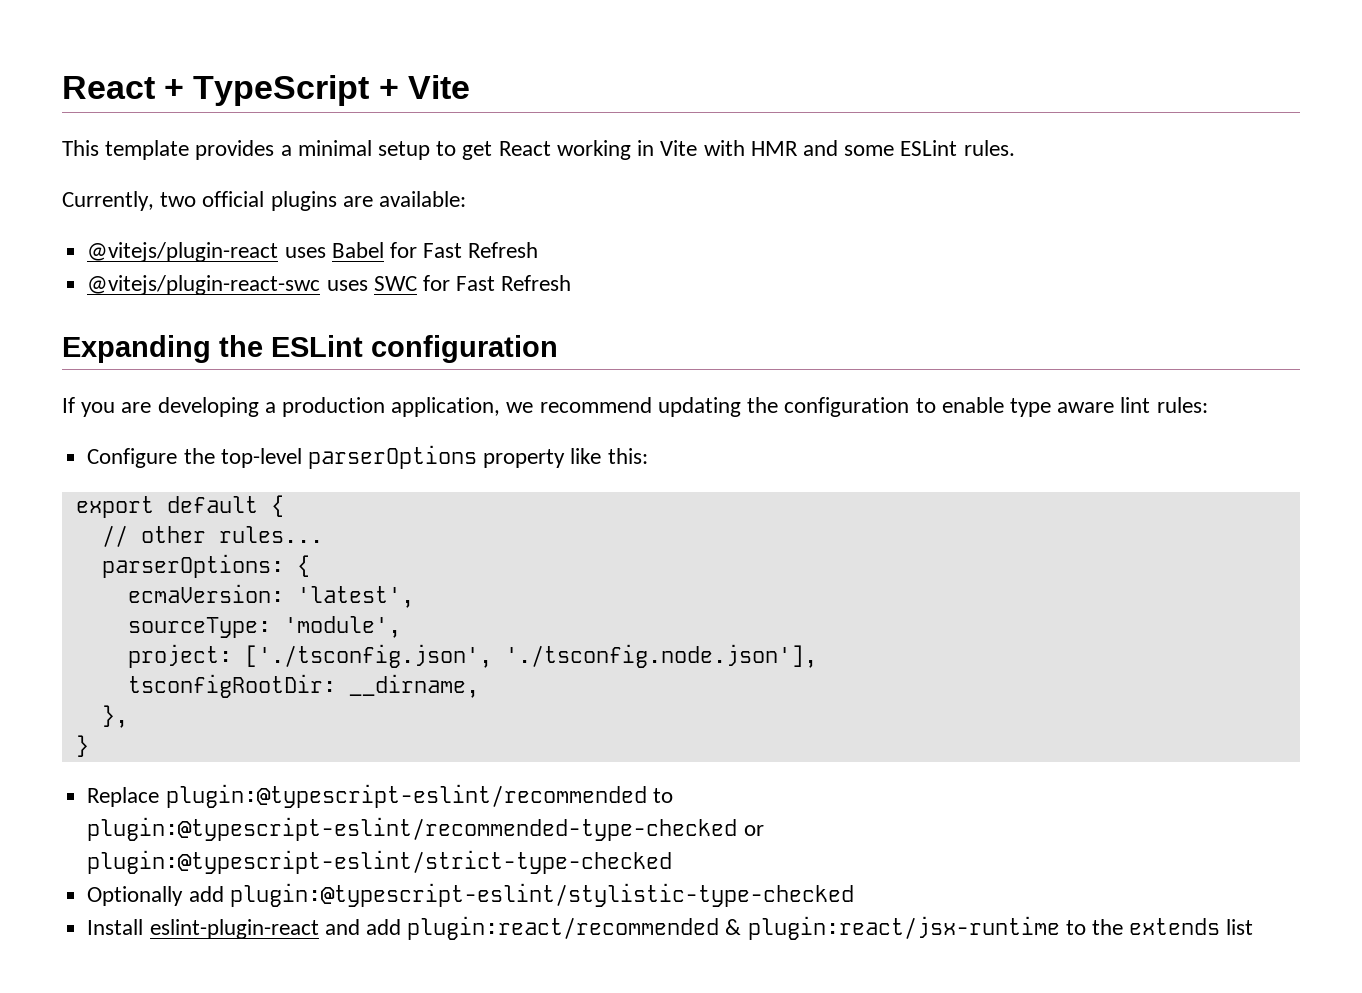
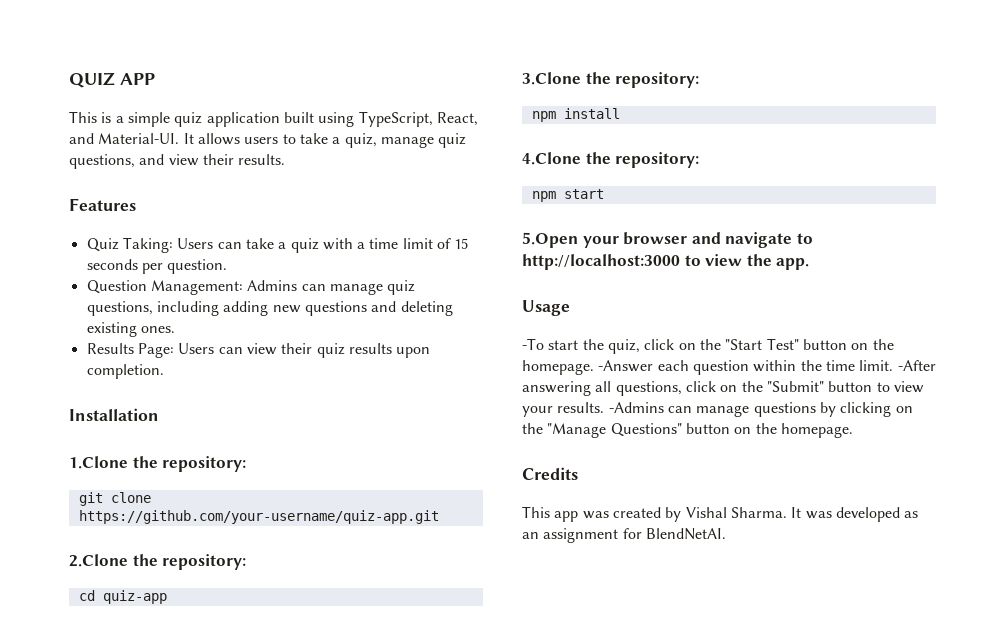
[62,75,470,106] [62,140,1015,160] [62,191,467,211] [87,242,539,262] [87,275,572,295] [62,335,558,363] [62,397,1208,417] [87,445,648,469] [75,495,284,518] [101,525,323,547] [101,554,310,578] [127,584,414,608] [127,616,401,638] [127,644,817,668] [127,674,479,698] [101,705,128,728] [75,735,89,757] [87,784,673,808] [87,817,764,841] [87,850,673,874] [87,883,854,907] [87,916,1254,940] React + TypeScript + Vite // This template provides a minimal setup to get React working in Vite with HMR and some ESLint rules. // Currently, two official plugins are available: // @vitejs/plugin-react uses Babel for Fast Refresh // @vitejs/plugin-react-swc uses SWC for Fast Refresh // Expanding the ESLint configuration // If you are developing a production application, we recommend updating the configuration to enable type aware lint rules: // Configure the top-level parserOptions property like this: // export default { // // other rules... // parserOptions: { // ecmaVersion: 'latest', // sourceType: 'module', // project: ['./tsconfig.json', './tsconfig.node.json'], // tsconfigRootDir: __dirname, // }, // } // Replace plugin:@typescript-eslint/recommended to plugin:@typescript-eslint/recommended-type-checked or plugin:@typescript-eslint/strict-type-checked // Optionally add plugin:@typescript-eslint/stylistic-type-checked // Install eslint-plugin-react and add plugin:react/recommended & plugin:react/jsx-runtime to the extends list -> [69,72,155,88] [69,111,478,127] [69,133,467,148] [69,154,286,169] [69,198,136,211] [86,237,469,253] [86,259,228,274] [86,280,416,295] [86,301,453,316] [86,322,175,337] [86,343,431,358] [86,364,164,379] [69,408,159,421] [69,456,247,472] [78,492,151,506] [78,510,439,524] [69,554,247,570] [78,590,167,604] [522,72,700,88] [531,108,620,122] [522,152,700,168] [531,189,604,202] [522,232,813,248] [522,254,810,270] [522,300,570,316] [522,338,894,354] [522,360,936,375] [522,381,924,396] [522,402,913,417] [522,423,853,438] [522,467,578,480] [522,506,919,522] [522,528,726,543] QUIZ APP // This is a simple quiz application built using TypeScript, React, and Material-UI. It allows users to take a quiz, manage quiz questions, and view their results. // Features // Quiz Taking: Users can take a quiz with a time limit of 15 seconds per question. // Question Management: Admins can manage quiz questions, including adding new questions and deleting existing ones. // Results Page: Users can view their quiz results upon completion. // Installation // 1.Clone the repository: // git clone https://github.com/your-username/quiz-app.git // 2.Clone the repository: // cd quiz-app // 3.Clone the repository: // npm install // 4.Clone the repository: // npm start // 5.Open your browser and navigate to http://localhost:3000 to view the app. // Usage // -To start the quiz, click on the "Start Test" button on the homepage. -Answer each question within the time limit. -After answering all questions, click on the "Submit" button to view your results. -Admins can manage questions by clicking on the "Manage Questions" button on the homepage. // Credits // This app was created by Vishal Sharma. It was developed as an assignment for BlendNetAI.

